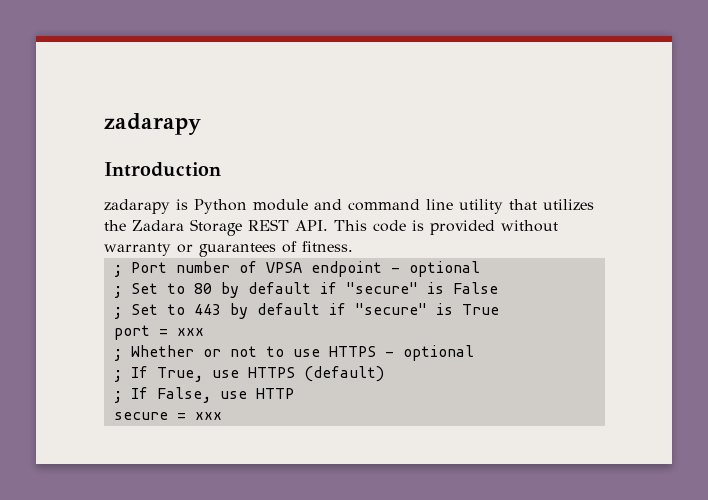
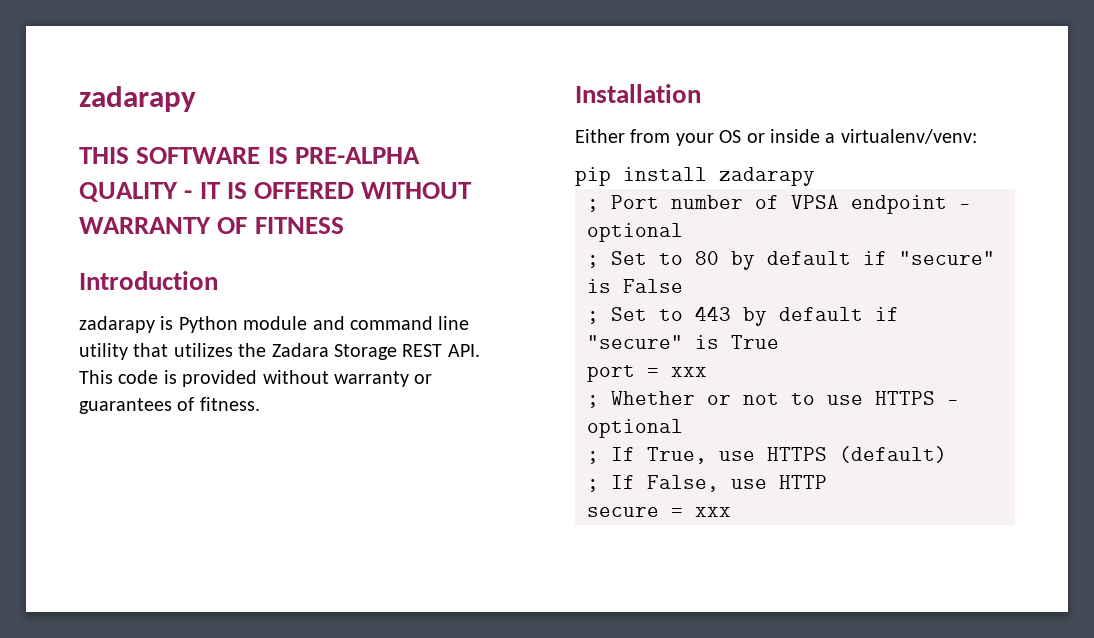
[104,113,201,135] zadarapy -> [79,86,196,112] [79,147,420,164] [79,182,473,202] [79,217,344,234] zadarapy // THIS SOFTWARE IS PRE-ALPHA QUALITY - IT IS OFFERED WITHOUT WARRANTY OF FITNESS
(353, 246) none -> [575,84,701,103] [575,129,977,146] [575,167,815,186] // Installation // Either from your OS or inside a virtualenv/venv: // pip install zadarapy

